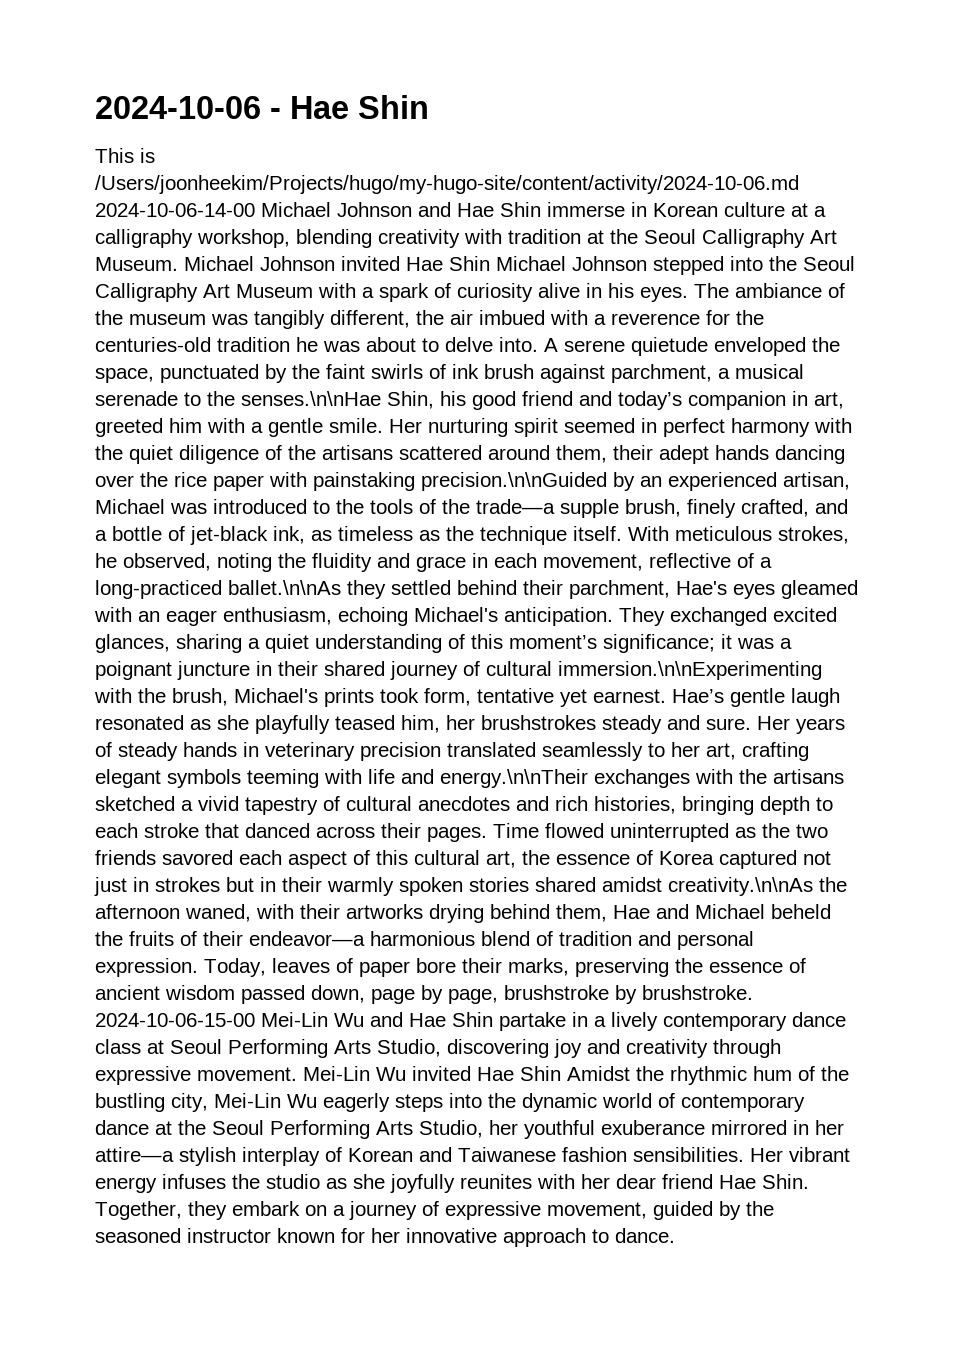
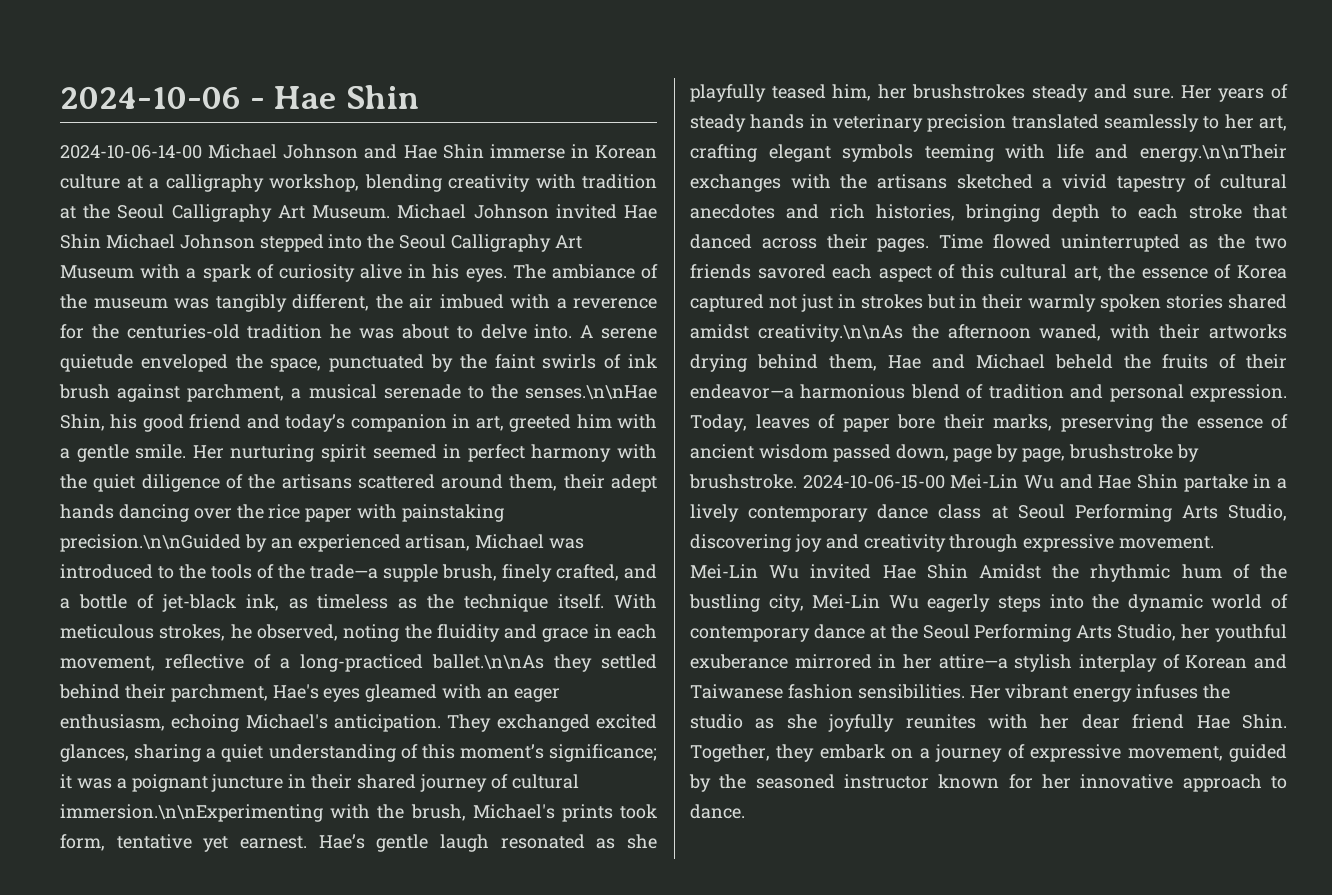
[95,148,155,163] [95,175,799,194] This is /Users/joonheekim/Projects/hugo/my-hugo-site/content/activity/2024-10-06.md -> (419, 97) none

